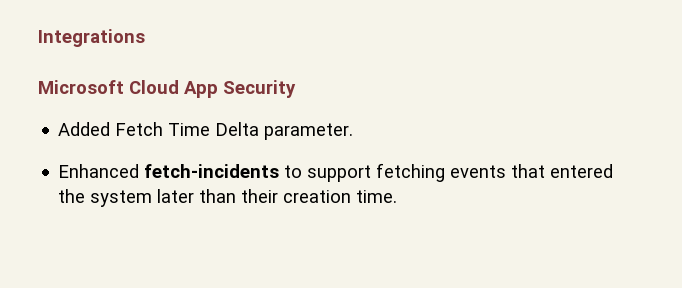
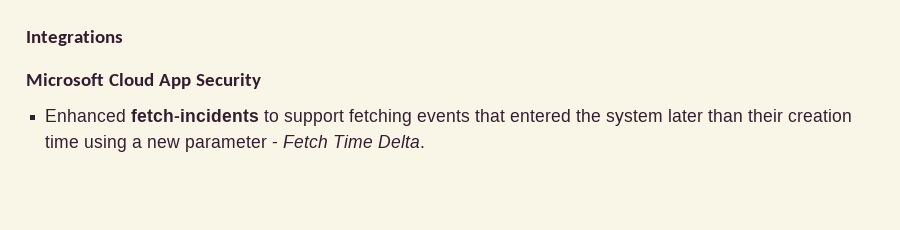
[58,122,354,140] // Added Fetch Time Delta parameter. -> (261, 81) none
[356,190,398,203] time. -> [45,135,426,152] time using a new parameter - Fetch Time Delta.

